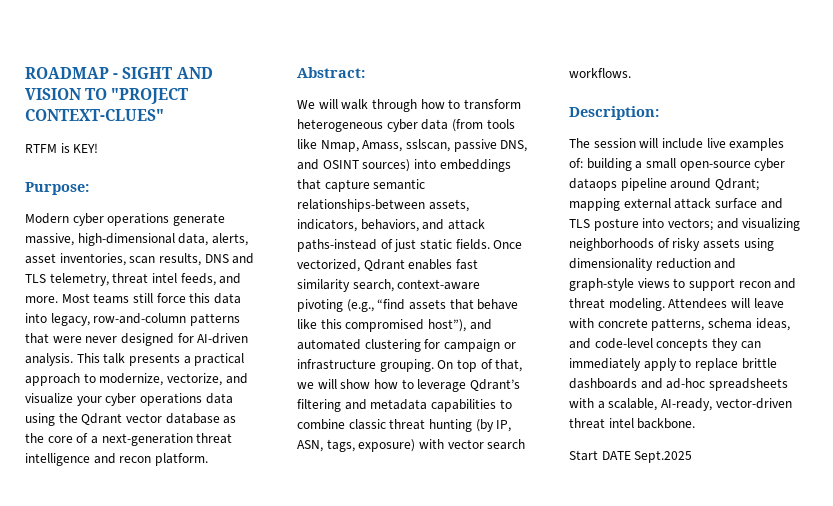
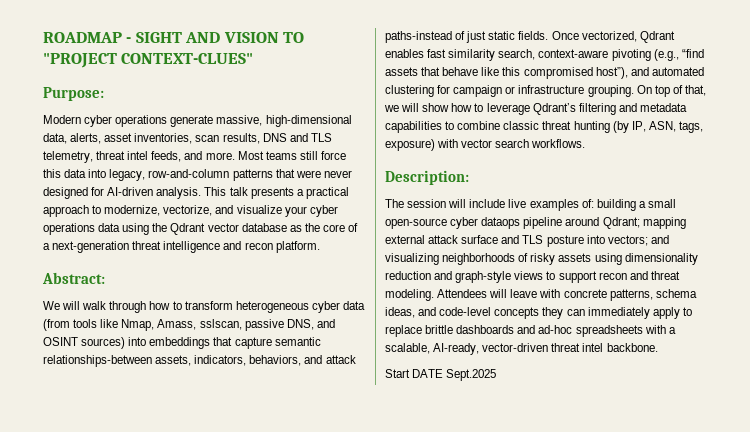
[25,143,99,153] // RTFM is KEY! -> (254, 58) none

